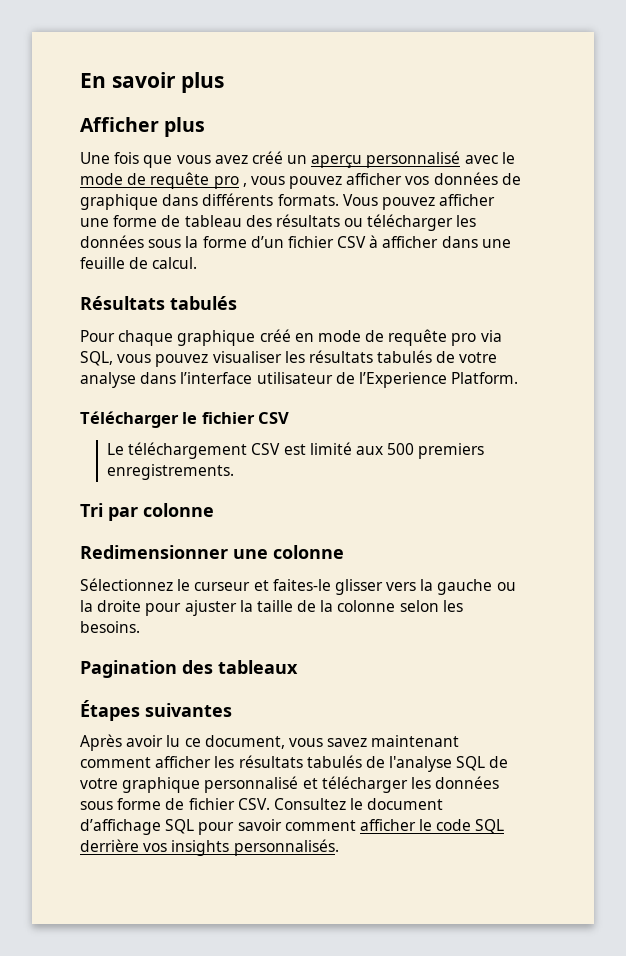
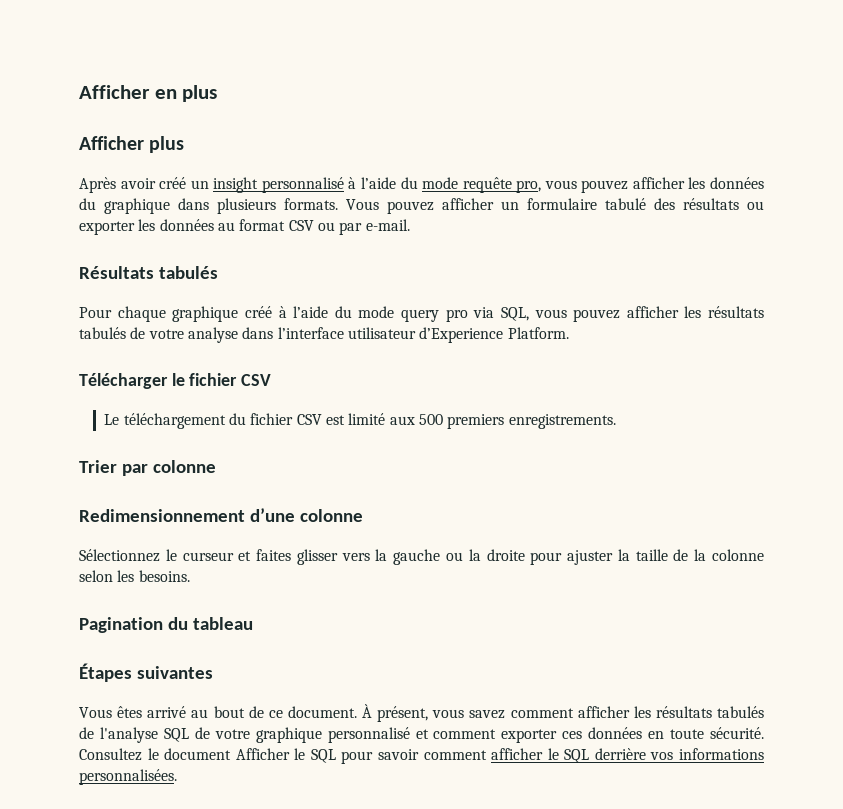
[80,72,176,88] En savoir -> [79,85,177,99] Afficher en
[80,151,515,168] [80,172,521,189] Une fois que vous avez créé un aperçu personnalisé avec le mode de requête pro , vous pouvez afficher vos données de -> [79,177,764,193] [79,198,96,210] Après avoir créé un insight personnalisé à l’aide du mode requête pro, vous pouvez afficher les données du
[202,193,274,206] différents -> [217,198,276,214] plusieurs
[80,215,242,227] une forme de tableau -> [501,198,646,210] un formulaire tabulé
[367,214,477,231] [80,235,511,248] [80,257,198,269] télécharger les données sous la forme d’un fichier CSV à afficher dans une feuille de calcul. -> [79,219,410,235] exporter les données au format CSV ou par e-mail.
[294,329,448,346] en mode de requête -> [278,306,439,322] à l’aide du mode query
[212,351,282,363] visualiser -> [626,306,679,318] afficher
[335,372,447,388] de l’Experience -> [419,327,504,343] d’Experience
(248, 450) none -> [228,413,294,425] du fichier
[80,503,103,517] Tri -> [79,460,117,473] Trier
[80,545,268,559] Redimensionner une -> [79,508,295,522] Redimensionnement d’une
[272,579,331,591] faites-le -> [256,549,292,561] faites
[182,660,298,674] des tableaux -> [167,617,253,630] du tableau
[80,734,285,751] Après avoir lu ce document, -> [79,704,429,722] Vous êtes arrivé au bout de ce document. À présent,
[371,735,460,747] maintenant -> (506, 714) none
[321,776,500,793] [80,798,270,810] télécharger les données sous forme de fichier CSV. -> [433,727,765,743] comment exporter ces données en toute sécurité.
[80,819,161,835] d’affichage -> [235,748,306,760] Afficher le
[436,819,472,831] code -> (559, 754) none
[171,839,339,856] insights personnalisés. -> [678,748,764,760] [79,769,177,785] informations personnalisées.

